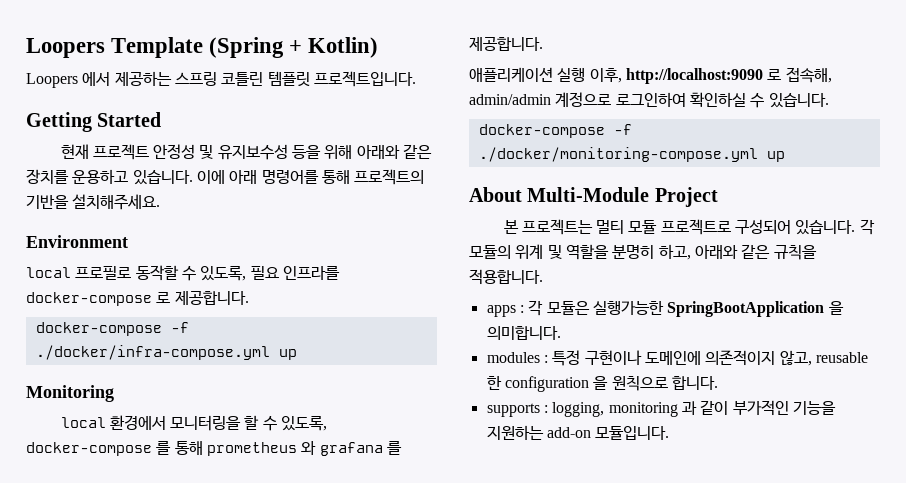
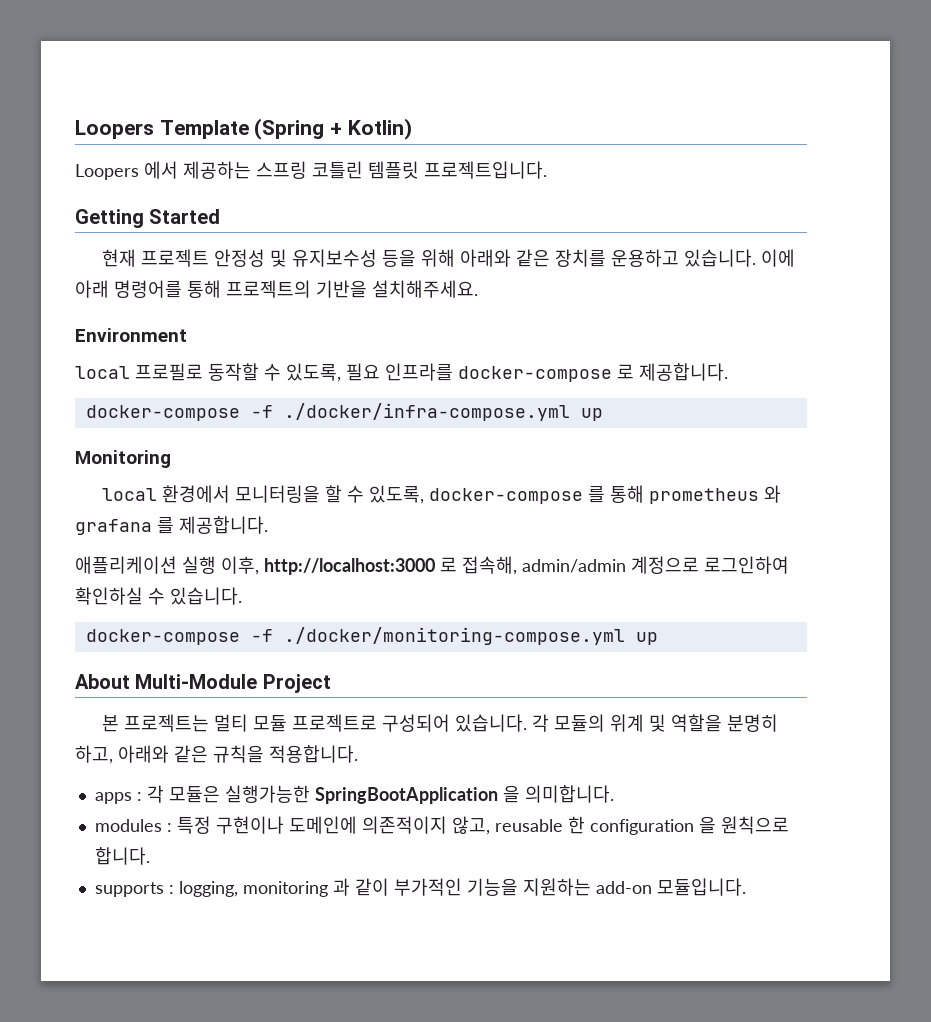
[625,68,763,84] http://localhost:9090 -> [264,558,435,575] http://localhost:3000

